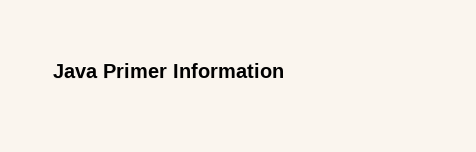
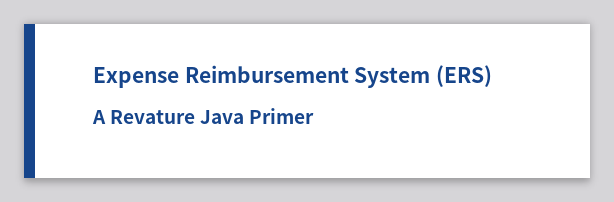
(52, 71) none -> [93,65,493,88] [92,110,196,124] Expense Reimbursement System (ERS) // A Revature
[172,62,285,79] Information -> (315, 116) none

